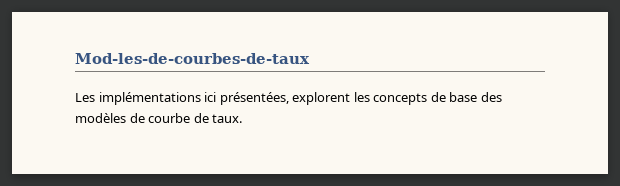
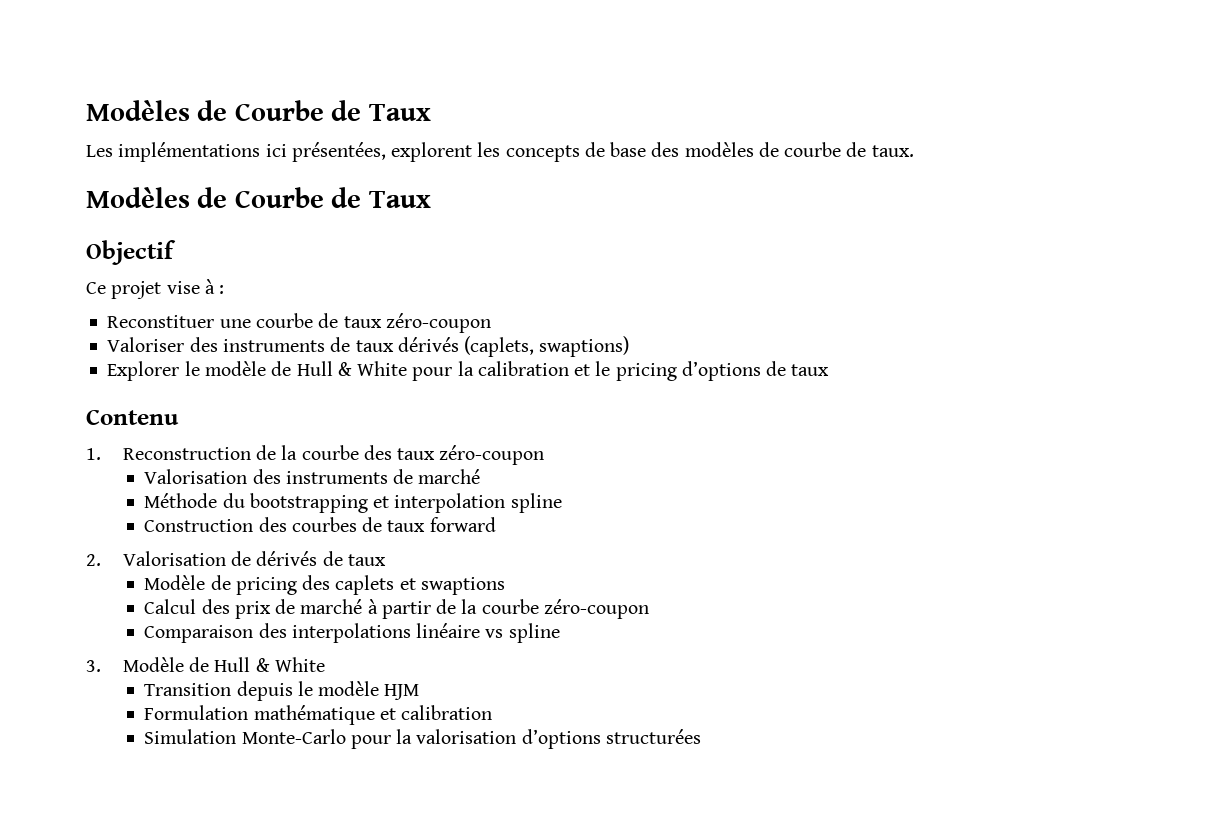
[75,53,310,64] Mod-les-de-courbes-de-taux -> [86,100,431,121] Modèles de Courbe de Taux
(243, 118) none -> [86,187,431,208] [86,240,176,265] [86,279,225,299] [107,313,491,333] [107,336,630,357] [107,361,830,381] [86,409,179,425] [86,445,545,465] [144,469,481,484] [144,493,562,513] [144,517,496,532] [86,551,386,566] [144,575,505,595] [144,599,649,619] [144,623,560,643] [86,657,325,672] [144,681,420,701] [144,705,493,725] [144,729,701,749] // Modèles de Courbe de Taux // Objectif // Ce projet vise à : // Reconstituer une courbe de taux zéro-coupon // Valoriser des instruments de taux dérivés (caplets, swaptions) // Explorer le modèle de Hull & White pour la calibration et le pricing d’options de taux // Contenu // 1. Reconstruction de la courbe des taux zéro-coupon // Valorisation des instruments de marché // Méthode du bootstrapping et interpolation spline // Construction des courbes de taux forward // 2. Valorisation de dérivés de taux // Modèle de pricing des caplets et swaptions // Calcul des prix de marché à partir de la courbe zéro-coupon // Comparaison des interpolations linéaire vs spline // 3. Modèle de Hull & White // Transition depuis le modèle HJM // Formulation mathématique et calibration // Simulation Monte-Carlo pour la valorisation d’options structurées

